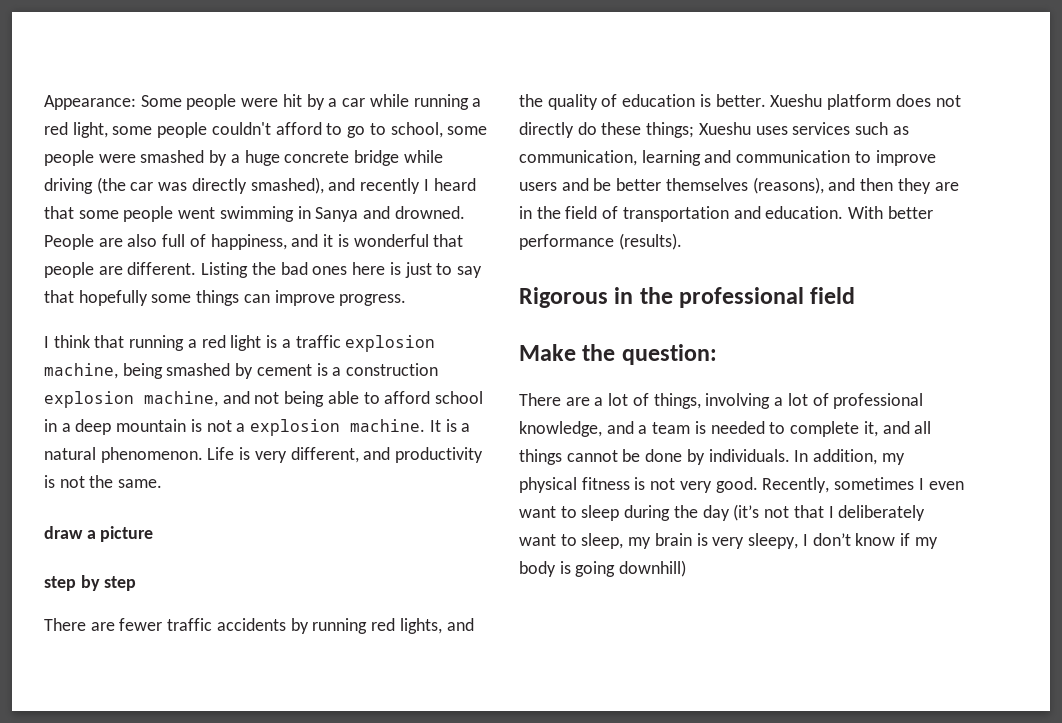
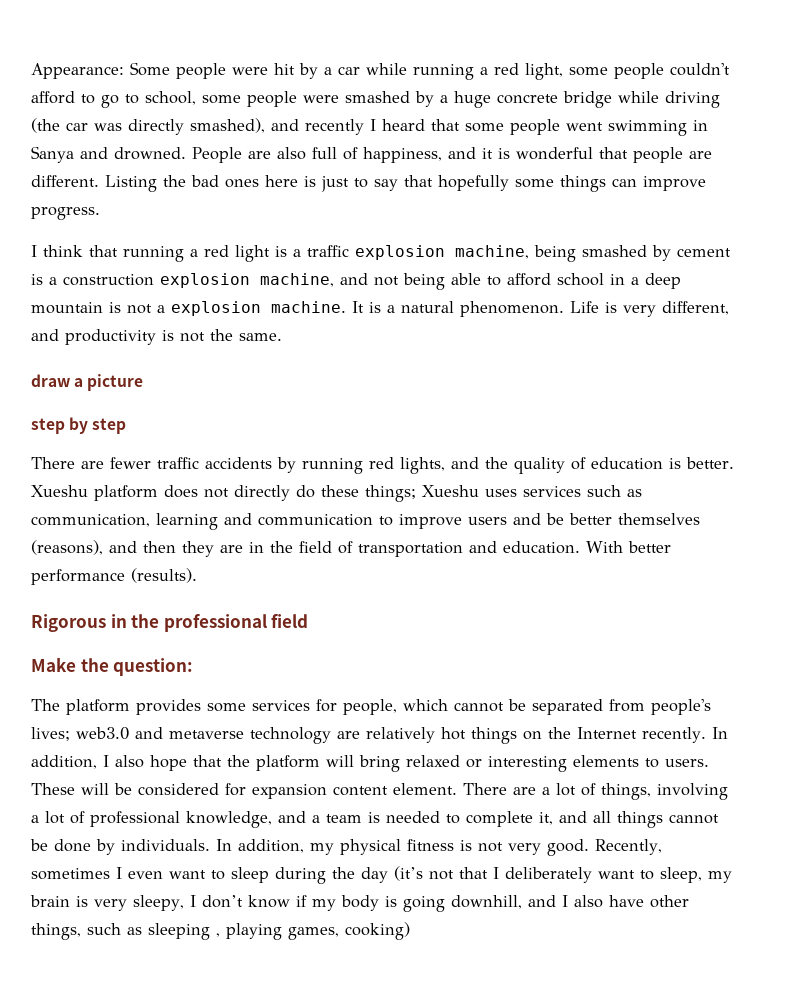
(717, 354) none -> [31,699,711,715] [31,727,728,744] [31,755,709,772] [31,783,457,799] The platform provides some services for people, which cannot be separated from people's lives; web3.0 and metaverse technology are relatively hot things on the Internet recently. In addition, I also hope that the platform will bring relaxed or interesting elements to users. These will be considered for expansion content element.
[619,560,687,577] downhill) -> [450,895,689,909] [31,922,410,940] downhill, and I also have other things, such as sleeping , playing games, cooking)

